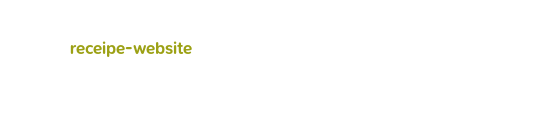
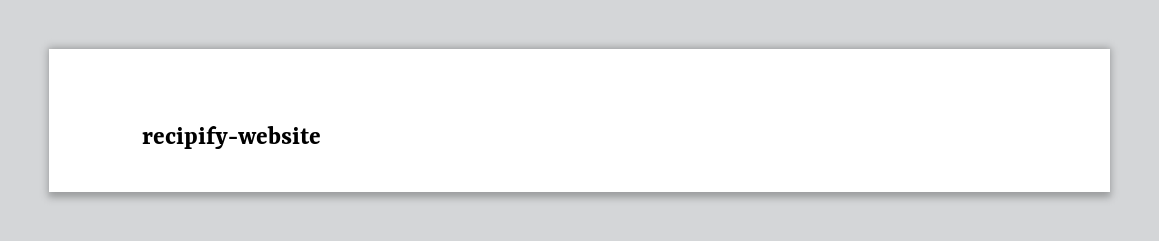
[70,41,192,57] receipe-website -> [142,126,321,149] recipify-website

